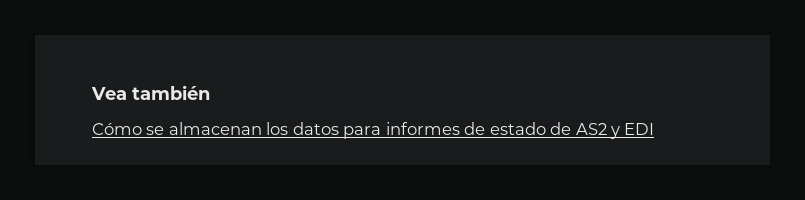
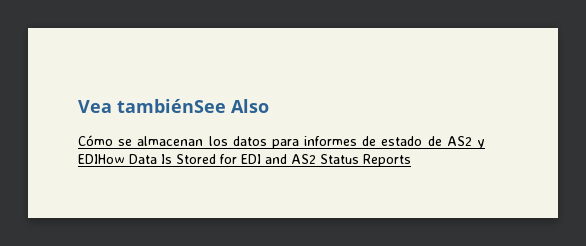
[132,85,210,100] también -> [117,99,269,113] tambiénSee Also
[624,123,655,135] EDI -> [78,154,411,167] EDIHow Data Is Stored for EDI and AS2 Status Reports

